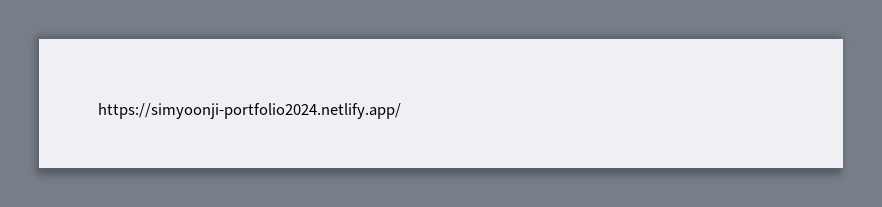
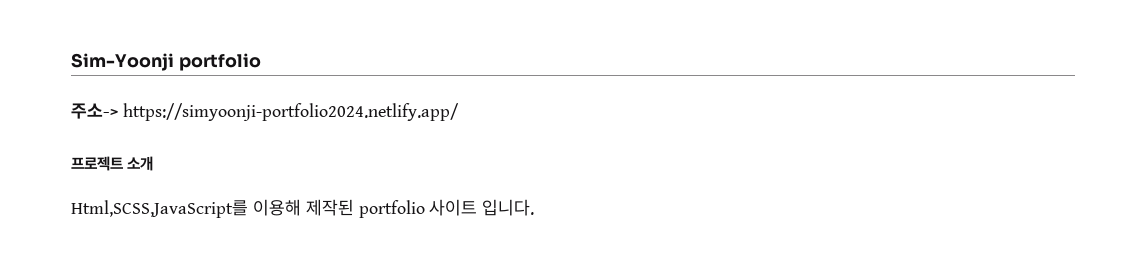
[98,103,401,119] https://simyoonji-portfolio2024.netlify.app/ -> [71,53,261,71] [71,103,459,121] [71,156,154,171] [71,199,535,218] Sim-Yoonji portfolio // 주소-> https://simyoonji-portfolio2024.netlify.app/ // 프로젝트 소개 // Html,SCSS,JavaScript를 이용해 제작된 portfolio 사이트 입니다.

